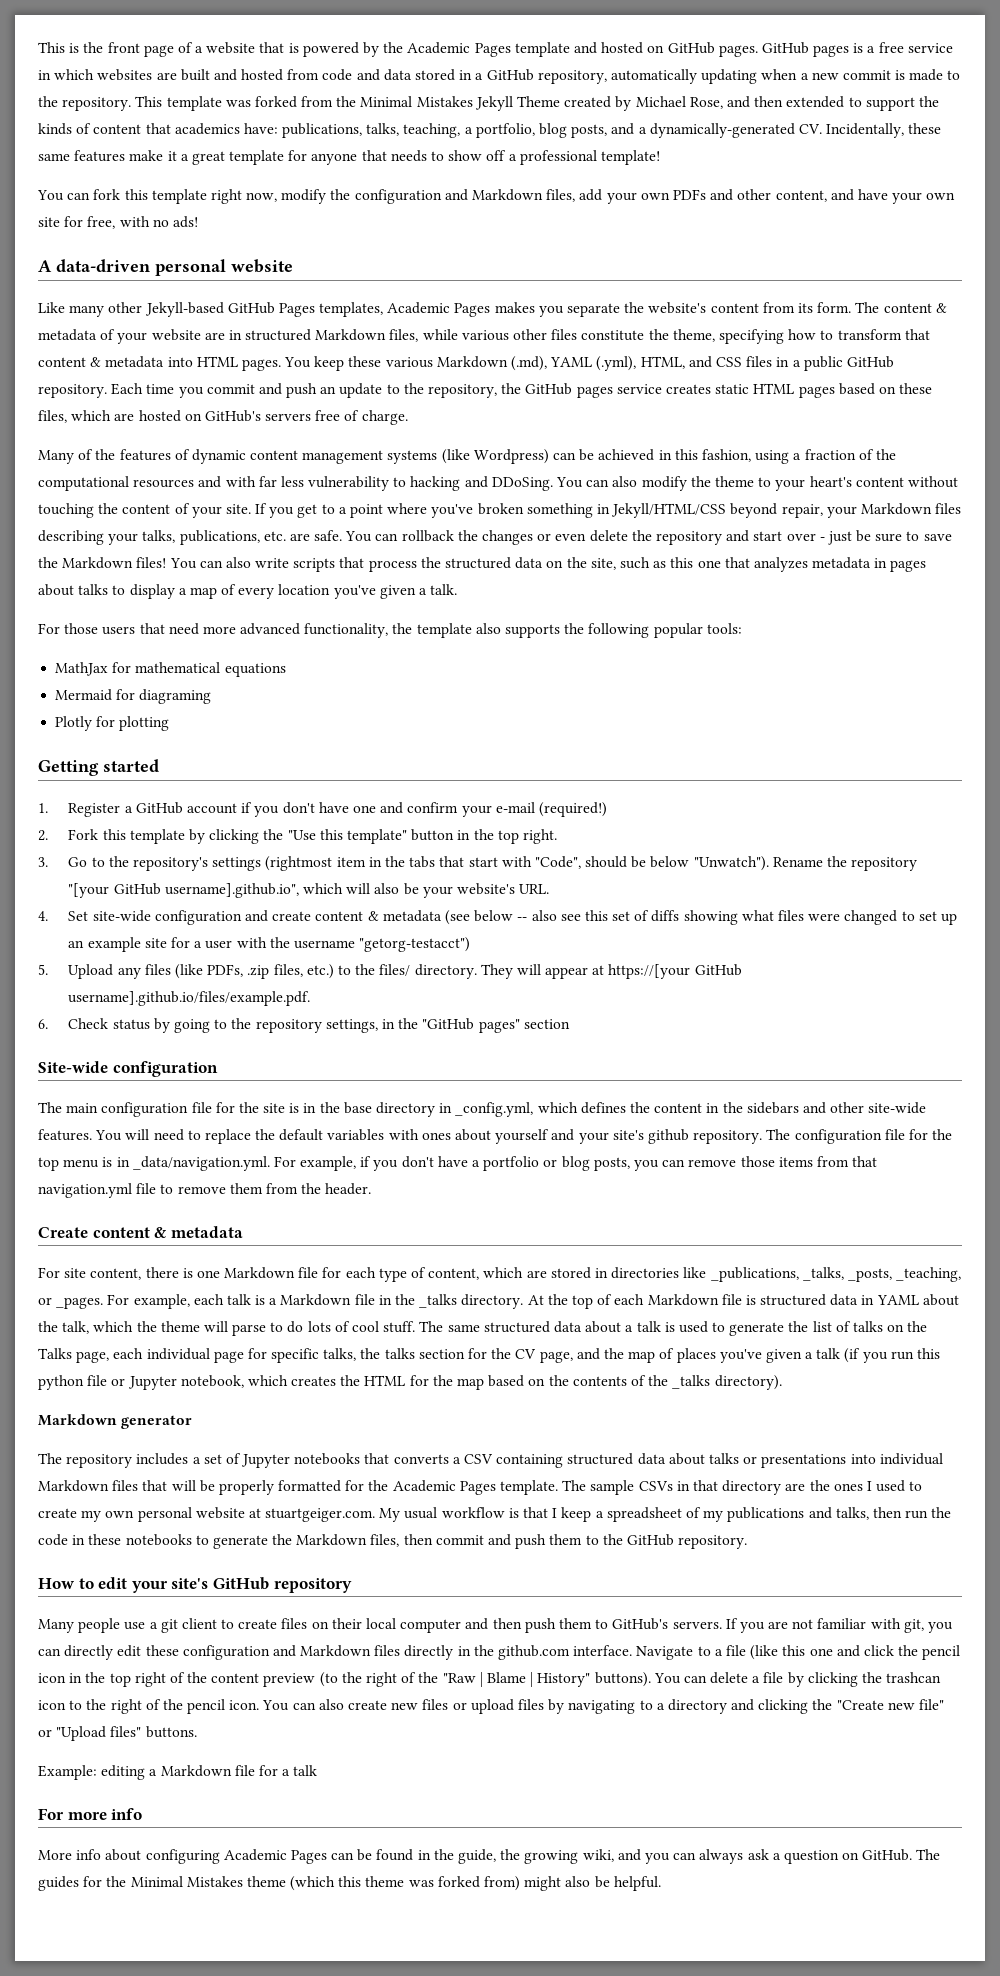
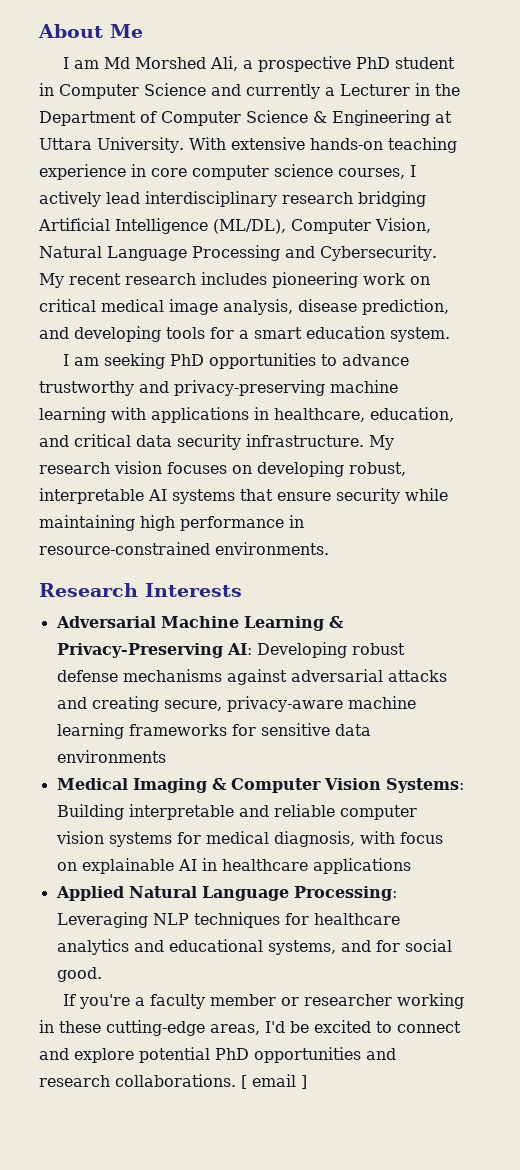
[38,42,953,57] [38,69,961,84] [38,96,939,111] [38,123,942,138] [38,150,660,165] [37,189,956,204] [38,216,198,229] [38,259,293,276] [38,302,947,317] [38,329,930,344] [38,356,894,371] [38,383,933,398] [38,410,408,425] [38,449,896,464] [38,476,958,491] [38,503,962,518] [38,530,952,545] [38,557,927,572] [38,584,458,599] [38,623,742,638] [55,662,286,677] [55,689,212,704] [55,716,170,731] [38,759,159,776] [38,802,607,817] [38,829,557,844] [38,856,918,871] [68,883,550,898] [38,910,957,925] [68,937,471,952] [38,964,742,979] [68,991,311,1006] [38,1018,570,1033] [38,1061,218,1077] [38,1102,927,1117] [38,1129,953,1144] [38,1156,878,1171] [38,1183,372,1198] [38,1226,243,1238] [38,1267,962,1282] [38,1294,959,1309] [38,1321,928,1336] [38,1348,940,1363] [38,1375,782,1390] [38,1414,193,1429] [38,1453,943,1468] [38,1480,923,1495] [38,1507,952,1522] [38,1534,748,1549] [38,1577,352,1593] [38,1618,953,1633] [38,1645,961,1660] [38,1672,942,1687] [38,1699,944,1714] [38,1726,197,1741] [38,1765,318,1780] [38,1808,143,1820] [38,1849,941,1864] [38,1876,661,1891] This is the front page of a website that is powered by the Academic Pages template and hosted on GitHub pages. GitHub pages is a free service in which websites are built and hosted from code and data stored in a GitHub repository, automatically updating when a new commit is made to the repository. This template was forked from the Minimal Mistakes Jekyll Theme created by Michael Rose, and then extended to support the kinds of content that academics have: publications, talks, teaching, a portfolio, blog posts, and a dynamically-generated CV. Incidentally, these same features make it a great template for anyone that needs to show off a professional template! // You can fork this template right now, modify the configuration and Markdown files, add your own PDFs and other content, and have your own site for free, with no ads! // A data-driven personal website // Like many other Jekyll-based GitHub Pages templates, Academic Pages makes you separate the website's content from its form. The content & metadata of your website are in structured Markdown files, while various other files constitute the theme, specifying how to transform that content & metadata into HTML pages. You keep these various Markdown (.md), YAML (.yml), HTML, and CSS files in a public GitHub repository. Each time you commit and push an update to the repository, the GitHub pages service creates static HTML pages based on these files, which are hosted on GitHub's servers free of charge. // Many of the features of dynamic content management systems (like Wordpress) can be achieved in this fashion, using a fraction of the computational resources and with far less vulnerability to hacking and DDoSing. You can also modify the theme to your heart's content without touching the content of your site. If you get to a point where you've broken something in Jekyll/HTML/CSS beyond repair, your Markdown files describing your talks, publications, etc. are safe. You can rollback the changes or even delete the repository and start over - just be sure to save the Markdown files! You can also write scripts that process the structured data on the site, such as this one that analyzes metadata in pages about talks to display a map of every location you've given a talk. // For those users that need more advanced functionality, the template also supports the following popular tools: // MathJax for mathematical equations // Mermaid for diagraming // Plotly for plotting // Getting started // 1. Register a GitHub account if you don't have one and confirm your e-mail (required!) // 2. Fork this template by clicking the "Use this template" button in the top right. // 3. Go to the repository's settings (rightmost item in the tabs that start with "Code", should be below "Unwatch"). Rename the repository "[your GitHub username].github.io", which will also be your website's URL. // 4. Set site-wide configuration and create content & metadata (see below -- also see this set of diffs showing what files were changed to set up an example site for a user with the username "getorg-testacct") // 5. Upload any files (like PDFs, .zip files, etc.) to the files/ directory. They will appear at https://[your GitHub username].github.io/files/example.pdf. // 6. Check status by going to the repository settings, in the "GitHub pages" section // Site-wide configuration // The main configuration file for the site is in the base directory in _config.yml, which defines the content in the sidebars and other site-wide features. You will need to replace the default variables with ones about yourself and your site's github repository. The configuration file for the top menu is in _data/navigation.yml. For example, if you don't have a portfolio or blog posts, you can remove those items from that navigation.yml file to remove them from the header. // Create content & metadata // For site content, there is one Markdown file for each type of content, which are stored in directories like _publications, _talks, _posts, _teaching, or _pages. For example, each talk is a Markdown file in the _talks directory. At the top of each Markdown file is structured data in YAML about the talk, which the theme will parse to do lots of cool stuff. The same structured data about a talk is used to generate the list of talks on the Talks page, each individual page for specific talks, the talks section for the CV page, and the map of places you've given a talk (if you run this python file or Jupyter notebook, which creates the HTML for the map based on the contents of the _talks directory). // Markdown generator // The repository includes a set of Jupyter notebooks that converts a CSV containing structured data about talks or presentations into individual Markdown files that will be properly formatted for the Academic Pages template. The sample CSVs in that directory are the ones I used to create my own personal website at stuartgeiger.com. My usual workflow is that I keep a spreadsheet of my publications and talks, then run the code in these notebooks to generate the Markdown files, then commit and push them to the GitHub repository. // How to edit your site's GitHub repository // Many people use a git client to create files on their local computer and then push them to GitHub's servers. If you are not familiar with git, you can directly edit these configuration and Markdown files directly in the github.com interface. Navigate to a file (like this one and click the pencil icon in the top right of the content preview (to the right of the "Raw | Blame | History" buttons). You can delete a file by clicking the trashcan icon to the right of the pencil icon. You can also create new files or upload files by navigating to a directory and clicking the "Create new file" or "Upload files" buttons. // Example: editing a Markdown file for a talk // For more info // More info about configuring Academic Pages can be found in the guide, the growing wiki, and you can always ask a question on GitHub. The guides for the Minimal Mistakes theme (which this theme was forked from) might also be helpful. -> [38,24,143,38] [62,56,455,72] [39,83,460,99] [39,110,452,126] [39,137,457,153] [39,164,416,180] [39,191,426,207] [38,218,431,234] [39,245,437,261] [39,272,430,288] [39,299,449,315] [39,326,450,342] [62,353,409,369] [39,380,398,396] [39,407,454,423] [39,434,394,450] [39,461,406,477] [39,488,448,504] [39,515,304,531] [39,542,329,555] [39,583,242,597] [55,616,344,631] [56,642,405,658] [56,669,447,685] [56,696,416,712] [56,723,371,739] [56,750,166,763] [56,778,464,793] [56,804,417,820] [55,831,443,847] [56,858,411,874] [55,886,397,901] [56,912,400,928] [56,939,452,955] [56,967,102,982] [62,993,464,1009] [39,1020,461,1036] [39,1047,396,1063] [39,1074,307,1089] About Me // I am Md Morshed Ali, a prospective PhD student in Computer Science and currently a Lecturer in the Department of Computer Science & Engineering at Uttara University. With extensive hands-on teaching experience in core computer science courses, I actively lead interdisciplinary research bridging Artificial Intelligence (ML/DL), Computer Vision, Natural Language Processing and Cybersecurity. My recent research includes pioneering work on critical medical image analysis, disease prediction, and developing tools for a smart education system. // I am seeking PhD opportunities to advance trustworthy and privacy-preserving machine learning with applications in healthcare, education, and critical data security infrastructure. My research vision focuses on developing robust, interpretable AI systems that ensure security while maintaining high performance in resource-constrained environments. // Research Interests // Adversarial Machine Learning & Privacy-Preserving AI: Developing robust defense mechanisms against adversarial attacks and creating secure, privacy-aware machine learning frameworks for sensitive data environments // Medical Imaging & Computer Vision Systems: Building interpretable and reliable computer vision systems for medical diagnosis, with focus on explainable AI in healthcare applications // Applied Natural Language Processing: Leveraging NLP techniques for healthcare analytics and educational systems, and for social good. // If you're a faculty member or researcher working in these cutting-edge areas, I'd be excited to connect and explore potential PhD opportunities and research collaborations. [ email ]

